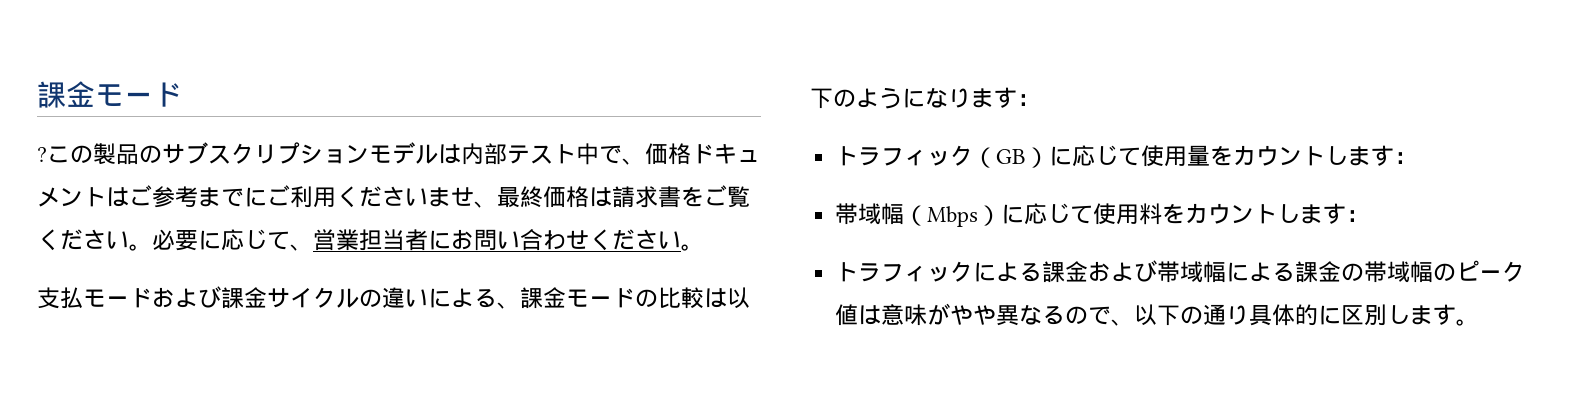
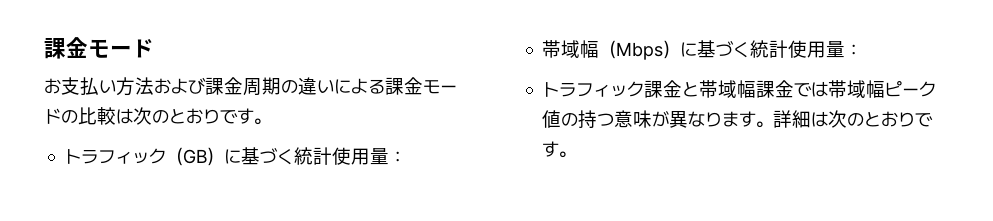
[37,142,760,165] [37,185,750,208] [37,229,704,251] [37,287,152,309] ?この製品のサブスクリプションモデルは内部テスト中で、価格ドキュメントはご参考までにご利用くださいませ、最終価格は請求書をご覧ください。必要に応じて、営業担当者にお問い合わせください。 // 支払モード -> [44,77,154,96] お支払い方法
[267,287,359,308] サイクル -> [243,77,281,96] 周期
[497,302,520,309] 、 -> (385, 86) none
[727,287,750,309] [810,87,1040,109] 以下のようになります： -> [133,107,271,125] 次のとおりです。
[1072,145,1395,167] 応じて使用量をカウントします -> [241,147,390,165] 基づく統計使用量
[1024,203,1370,225] [835,260,1526,283] [835,303,1434,326] 応じて使用料をカウントします： // トラフィックによる課金および帯域幅による課金の帯域幅のピーク値は意味がやや異なるので、以下の通り具体的に区別しま -> [697,40,863,58] [542,80,937,98] [542,110,934,129] 基づく統計使用量： // トラフィック課金と帯域幅課金では帯域幅ピーク値の持つ意味が異なります。詳細は次のとおりで

